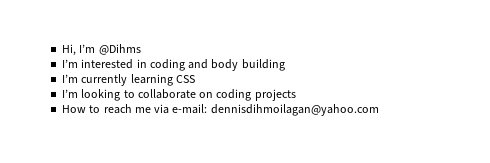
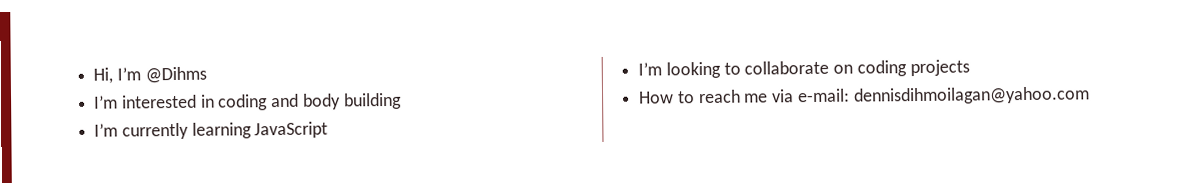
[175,75,195,83] CSS -> [254,121,329,139] JavaScript

